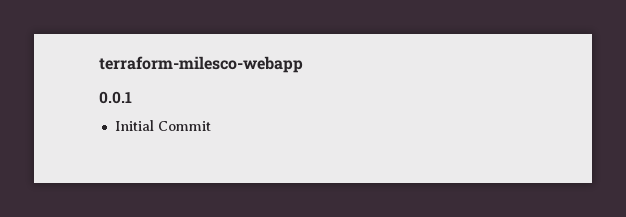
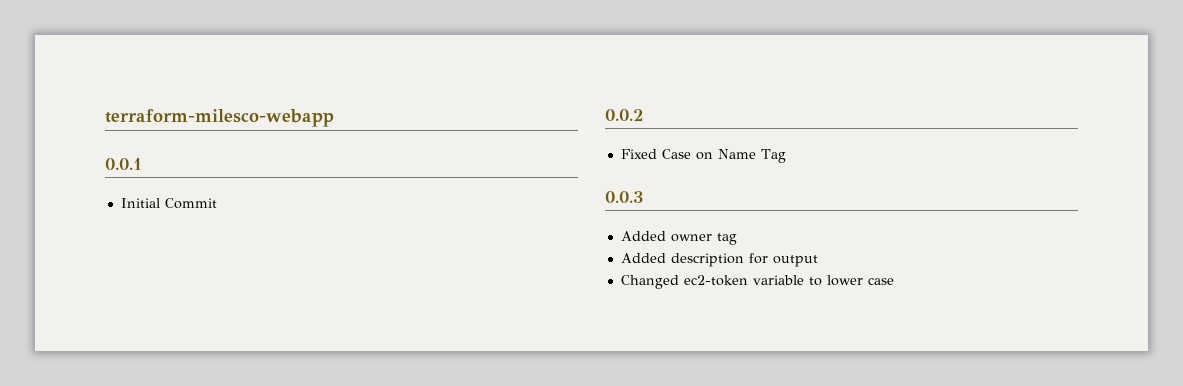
(211, 126) none -> [605,109,643,121] [620,149,786,163] [605,191,643,203] [620,231,737,245] [620,253,818,267] [620,275,894,289] // 0.0.2 // Fixed Case on Name Tag // 0.0.3 // Added owner tag // Added description for output // Changed ec2-token variable to lower case

